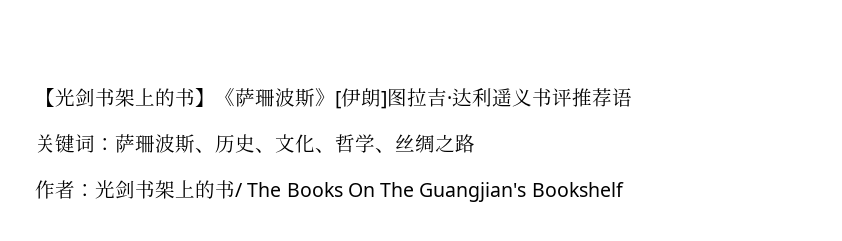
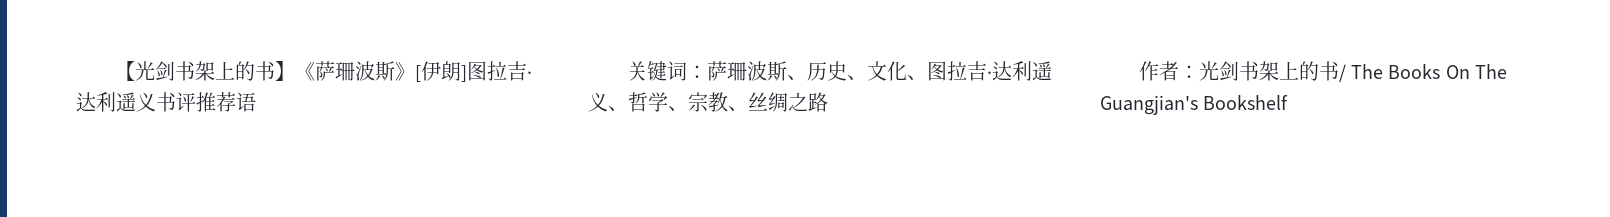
[335,134,375,153] 哲学 -> [926,61,1052,81] [588,92,728,112] 图拉吉·达利遥义、哲学、宗教

